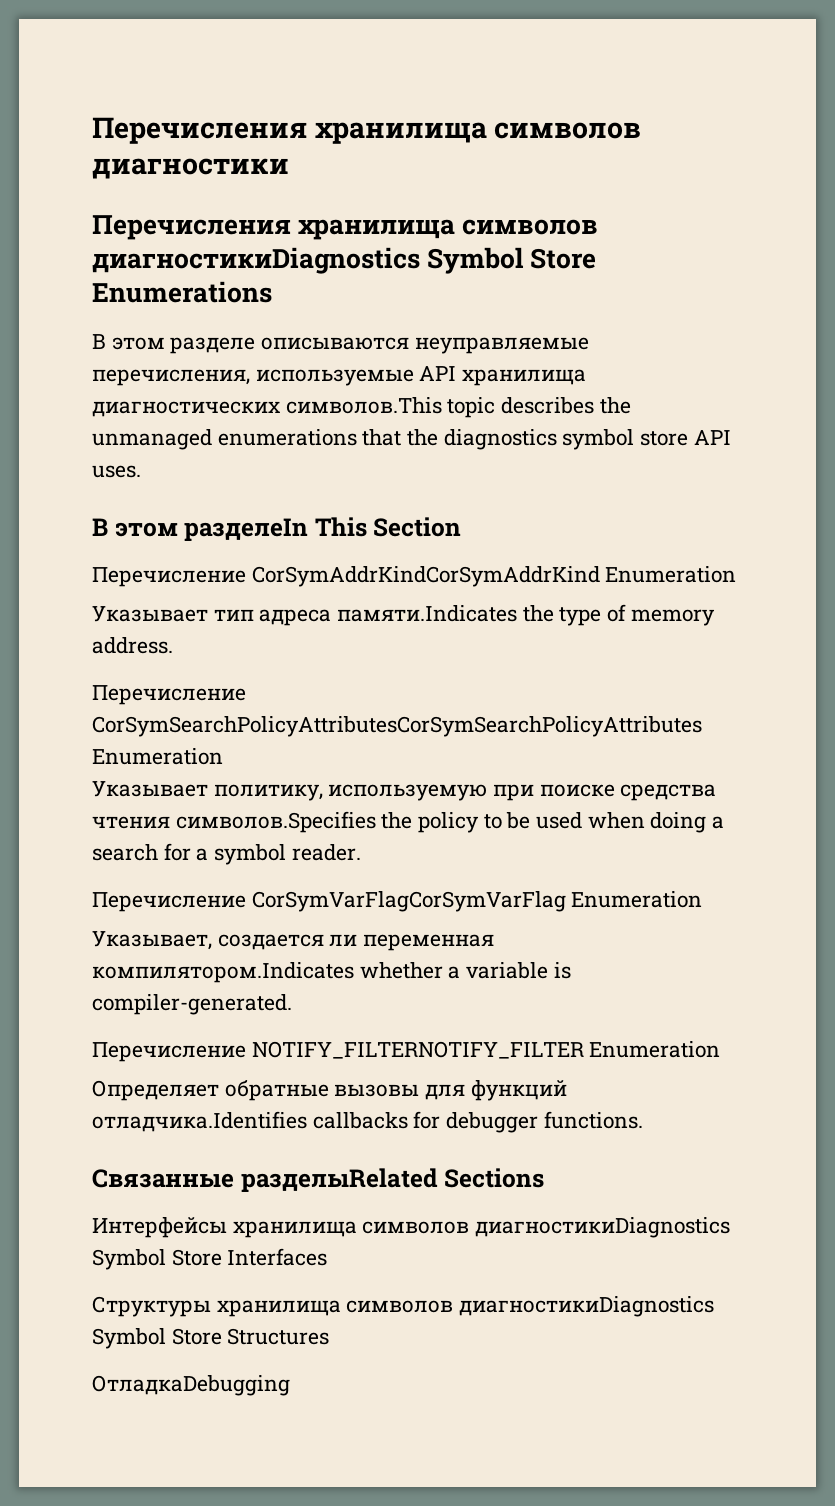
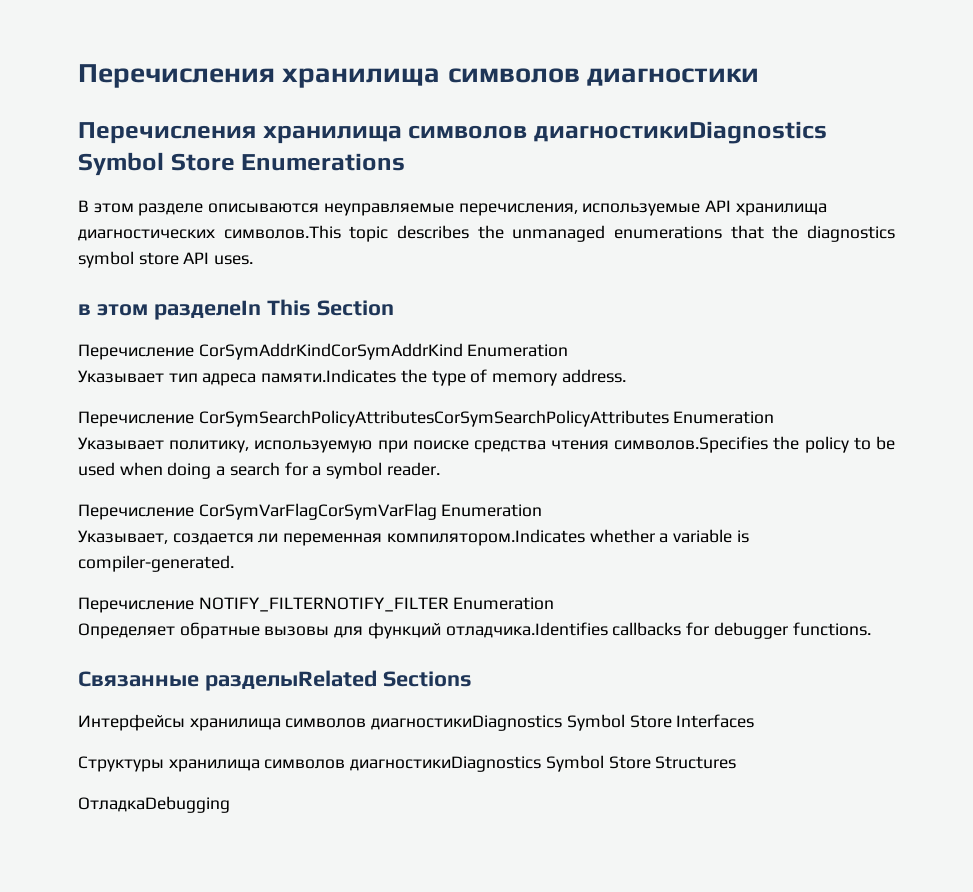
[92,518,108,536] В -> [78,304,91,315] в

